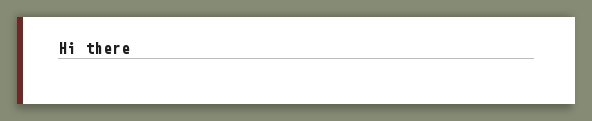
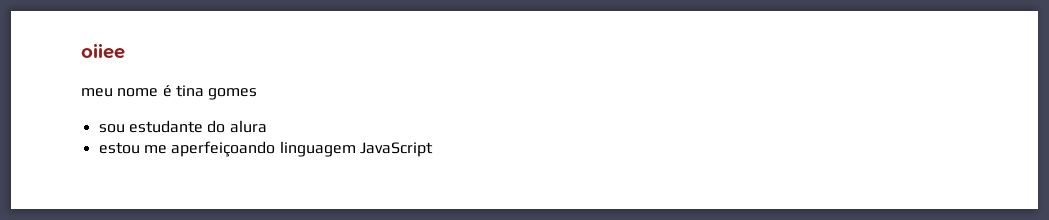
[58,42,130,54] Hi there -> [81,43,125,59] [81,85,258,100] [98,120,267,133] [98,141,433,157] oiiee // meu nome é tina gomes // sou estudante do alura // estou me aperfeiçoando linguagem JavaScript

